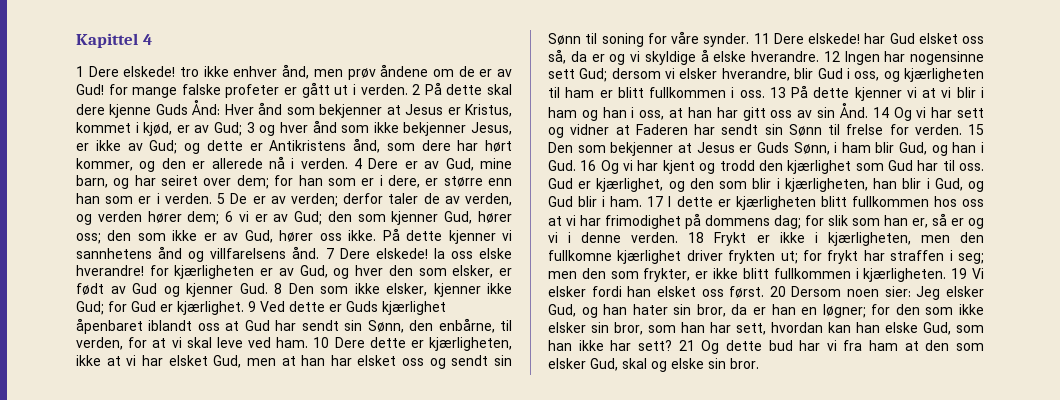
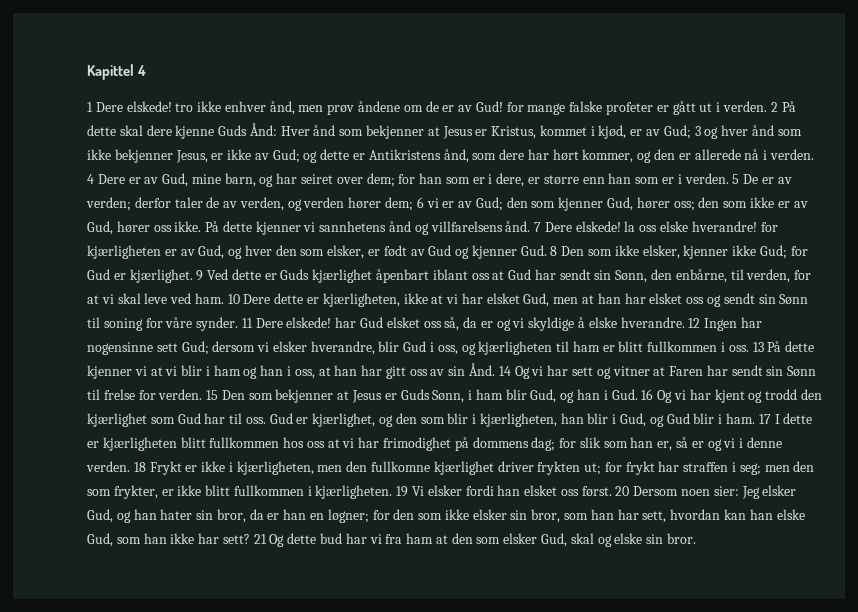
[76,318,193,334] åpenbaret iblandt -> [376,269,468,283] åpenbart iblant
[570,124,688,135] vidner at Faderen -> [612,366,704,376] vitner at Faren

